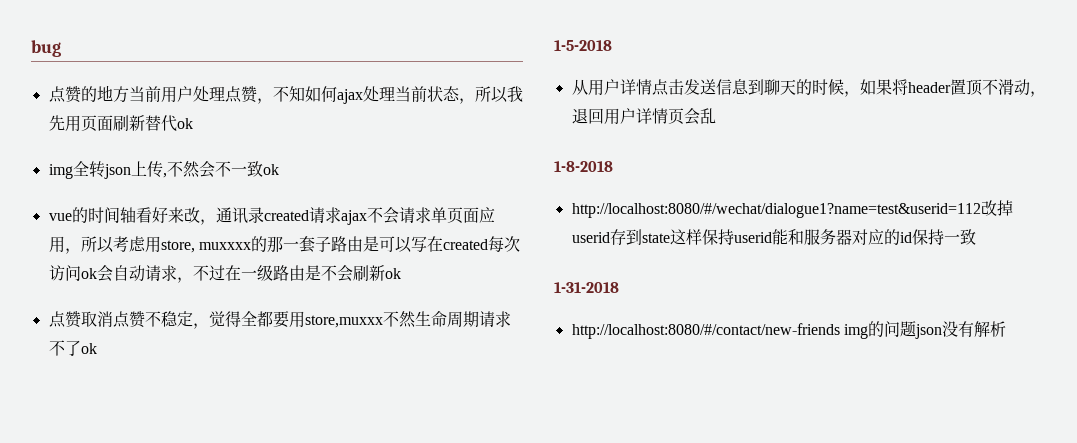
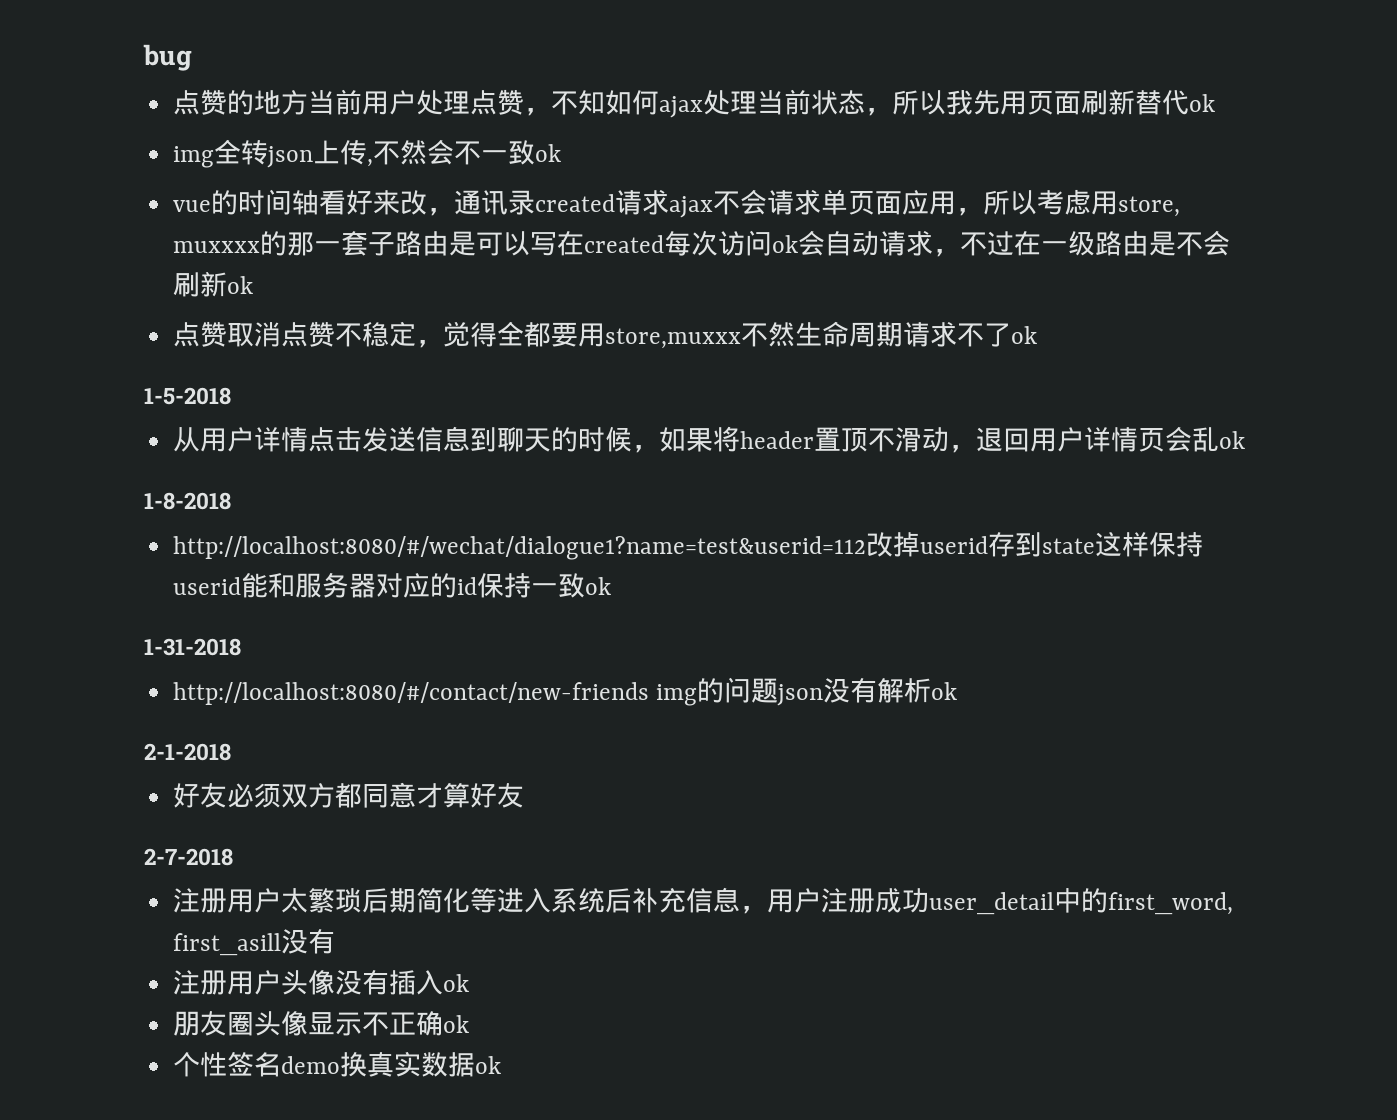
(716, 116) none -> [1219,431,1246,449] ok
(976, 237) none -> [585,577,612,595] ok
(1006, 329) none -> [931,682,958,700] [144,743,231,761] [173,782,525,808] [144,848,233,866] [173,887,1234,915] [173,929,336,956] [173,970,470,995] [173,1011,470,1036] [173,1051,502,1077] ok // 2-1-2018 // 好友必须双方都同意才算好友 // 2-7-2018 // 注册用户太繁琐后期简化等进入系统后补充信息，用户注册成功user_detail中的first_word, first_asill没有 // 注册用户头像没有插入ok // 朋友圈头像显示不正确ok // 个性签名demo换真实数据ok

